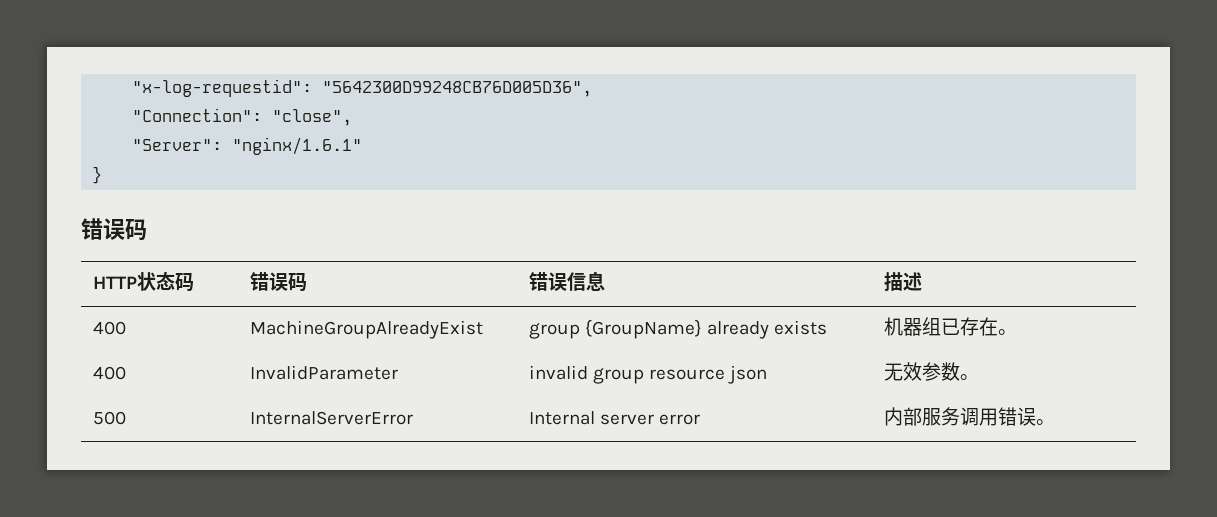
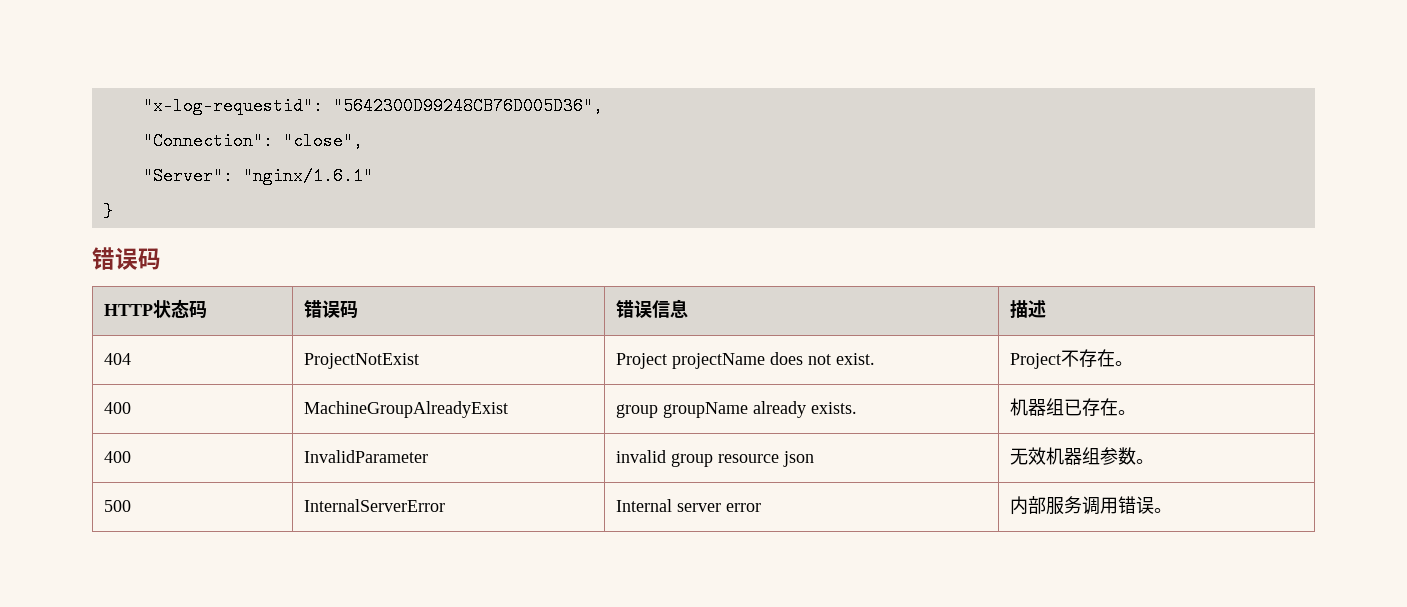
(922, 281) none -> [103,353,131,365] [303,353,419,369] [615,352,875,369] [1009,349,1133,369] // 404 | ProjectNotExist | Project projectName does not exist. | Project不存在。
[584,319,828,339] {GroupName} already exists -> [662,401,857,418] groupName already exists.
(922, 371) none -> [1045,447,1100,465] 机器组

